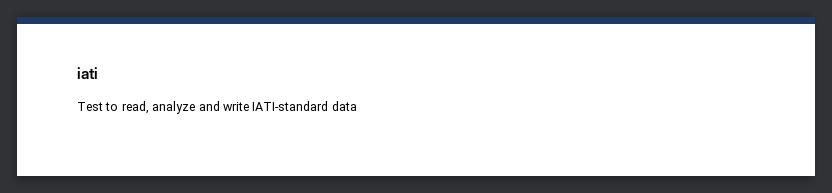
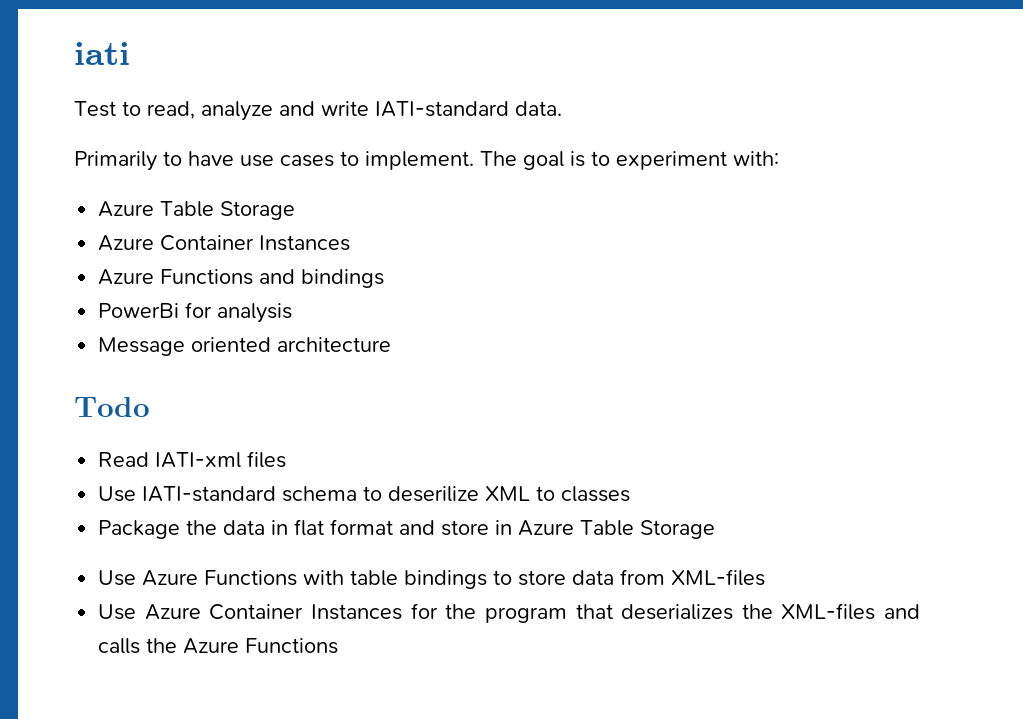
[331,101,357,111] data -> [515,101,562,116] [74,151,779,171] [98,201,296,220] [98,235,351,251] [98,269,385,288] [98,302,293,323] [98,337,392,356] [74,397,150,417] [98,451,287,468] [98,486,631,502] [98,519,716,539] [98,569,766,589] [98,603,920,623] [98,638,339,654] data. // Primarily to have use cases to implement. The goal is to experiment with: // Azure Table Storage // Azure Container Instances // Azure Functions and bindings // PowerBi for analysis // Message oriented architecture // Todo // Read IATI-xml files // Use IATI-standard schema to deserilize XML to classes // Package the data in flat format and store in Azure Table Storage // Use Azure Functions with table bindings to store data from XML-files // Use Azure Container Instances for the program that deserializes the XML-files and calls the Azure Functions

